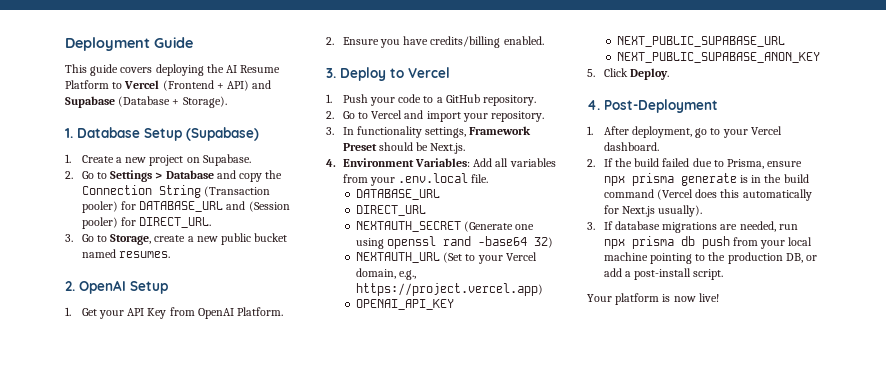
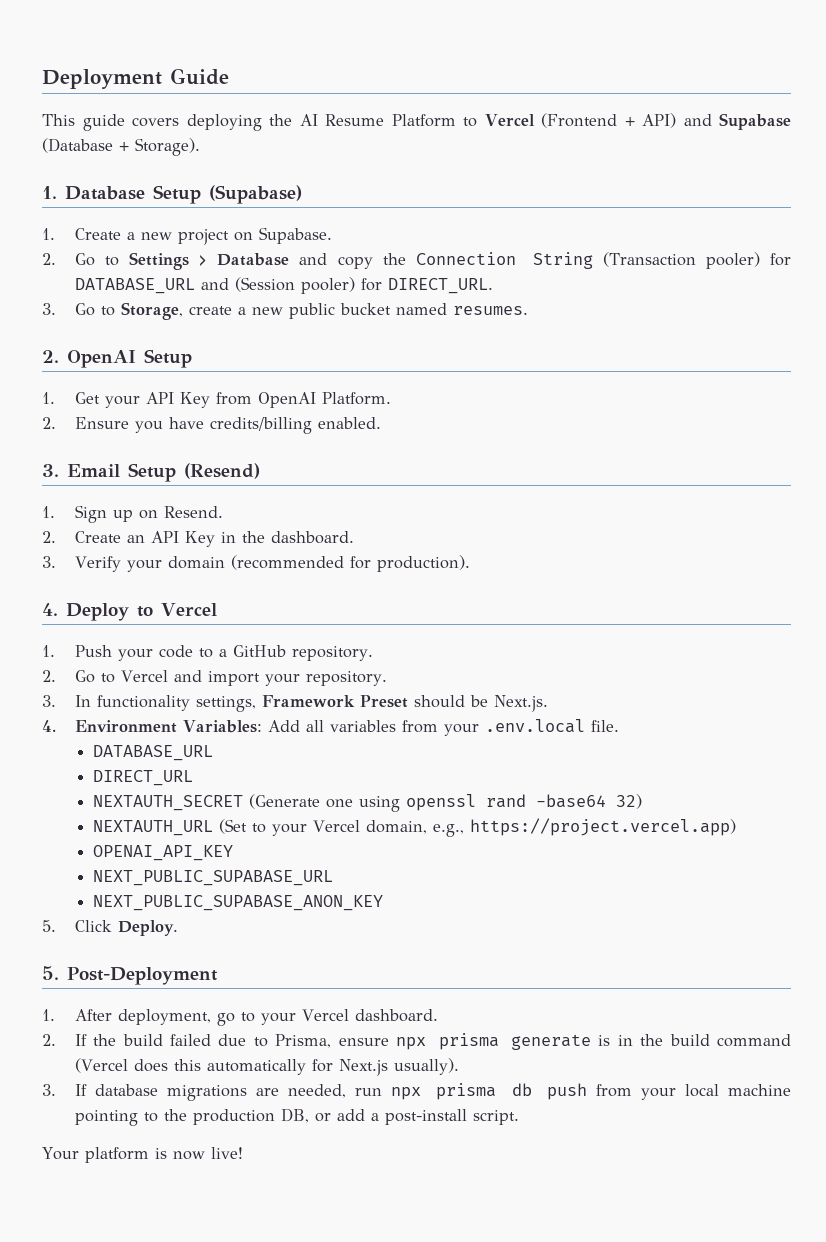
(336, 73) none -> [67,463,260,482] [42,505,223,523] [42,531,354,547] [42,555,470,572] [42,603,58,616] Email Setup (Resend) // 1. Sign up on Resend. // 2. Create an API Key in the dashboard. // 3. Verify your domain (recommended for production). // 4.
[587,100,600,110] 4. -> [42,966,59,980] 5.

